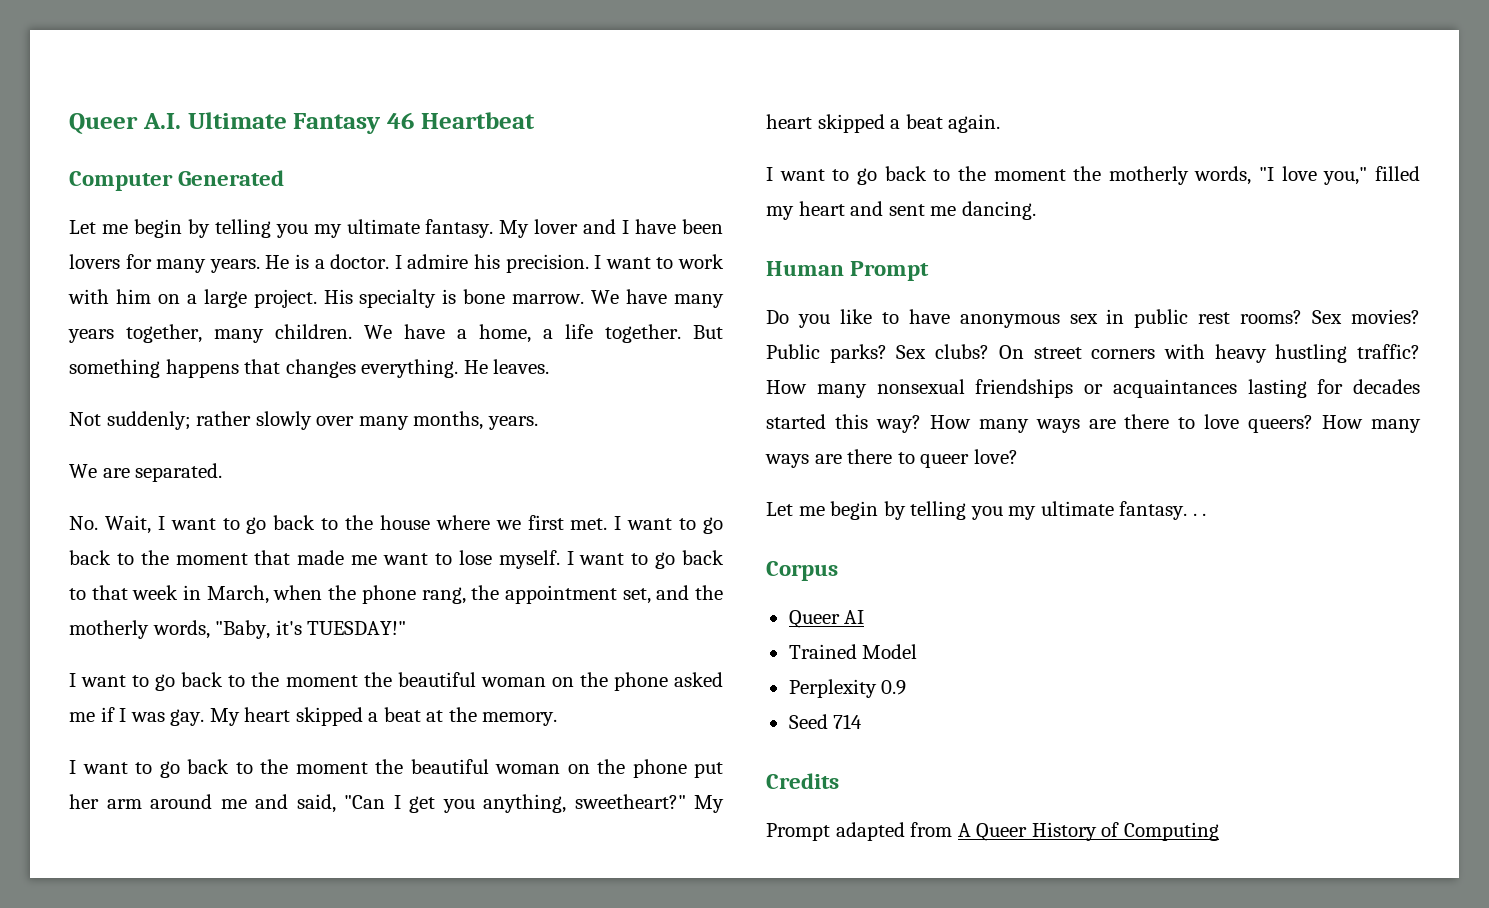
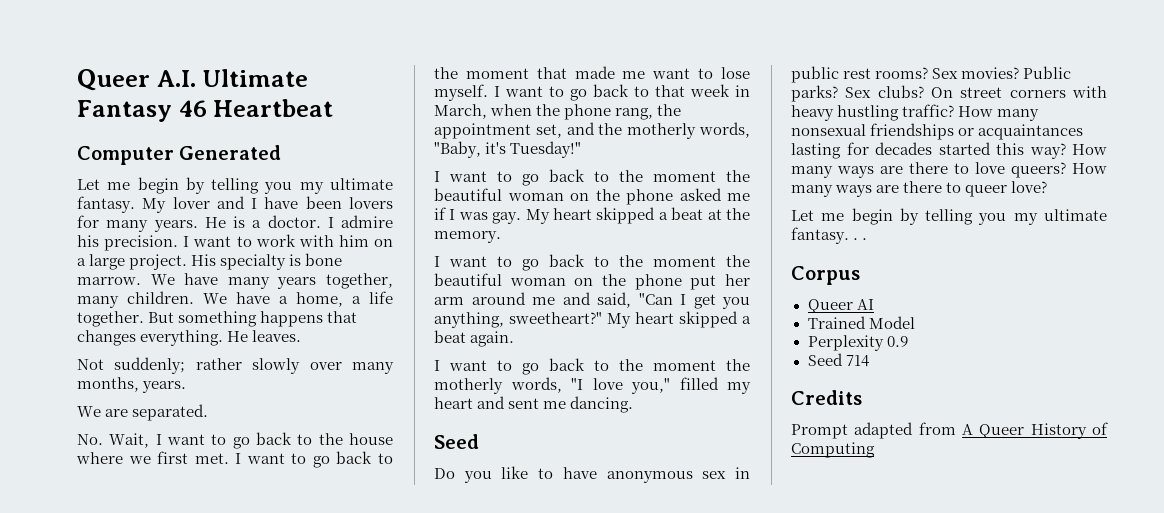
[307,621,407,635] TUESDAY!" -> [510,141,582,158] Tuesday!"
[766,261,930,281] Human Prompt -> [434,434,479,449] Seed

